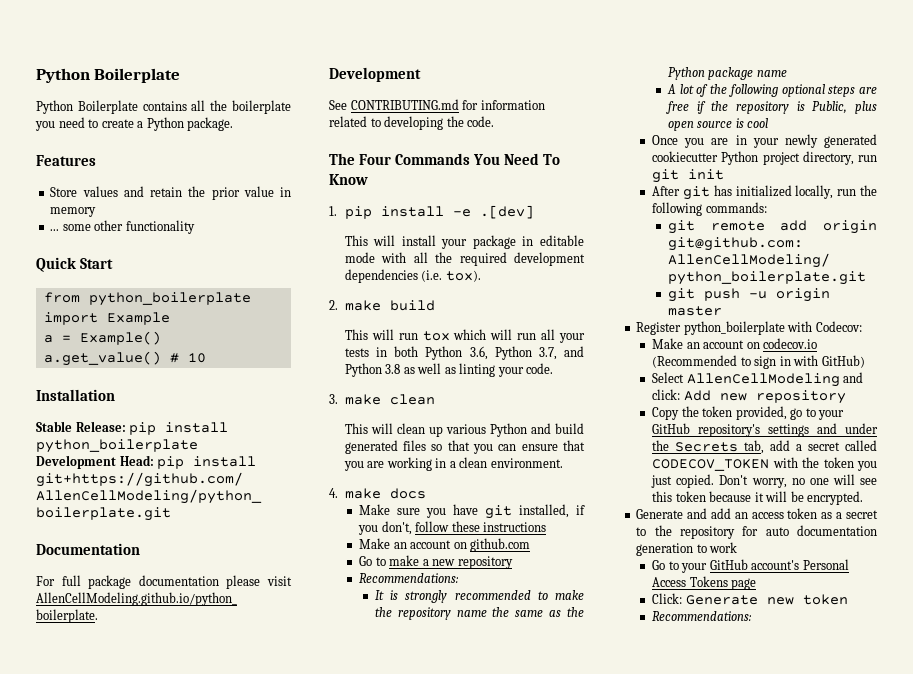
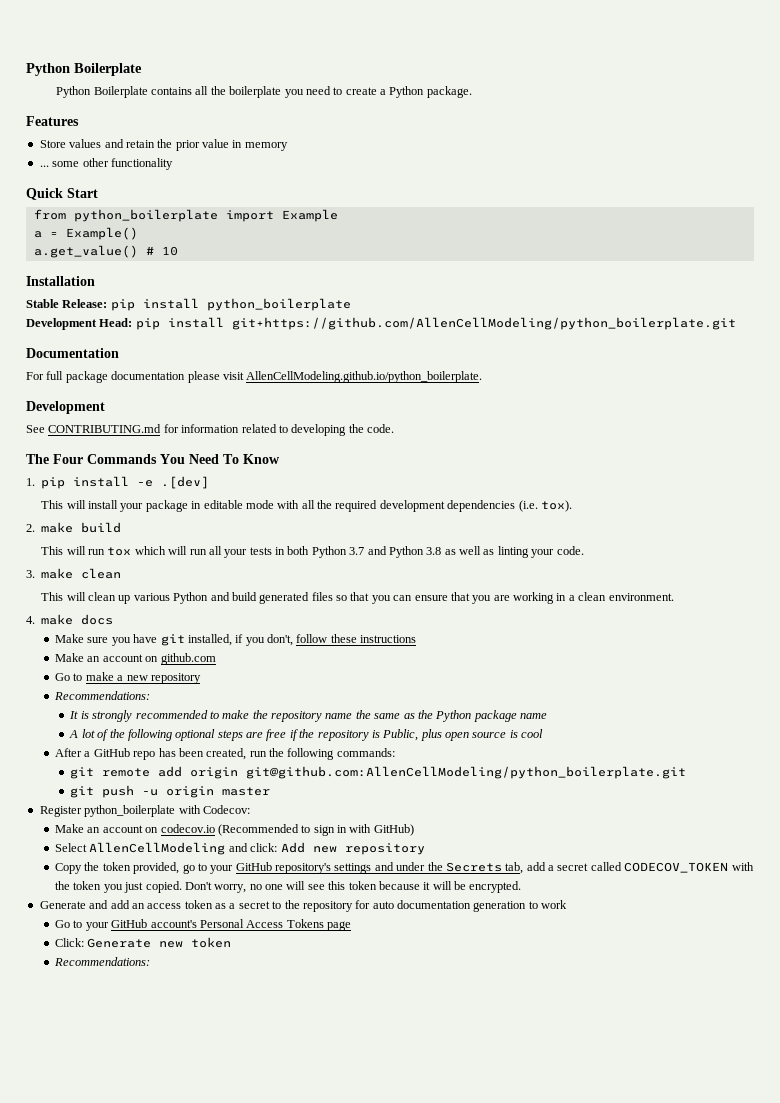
[469,346,557,360] 3.6, Python 3.7, -> [349,547,365,555] 3.7
[652,134,877,148] [652,151,877,165] [652,169,725,183] [652,185,834,200] Once you are in your newly generated cookiecutter Python project directory, run git init // After git has initialized locally, -> [55,748,247,760] After a GitHub repo has been created,

